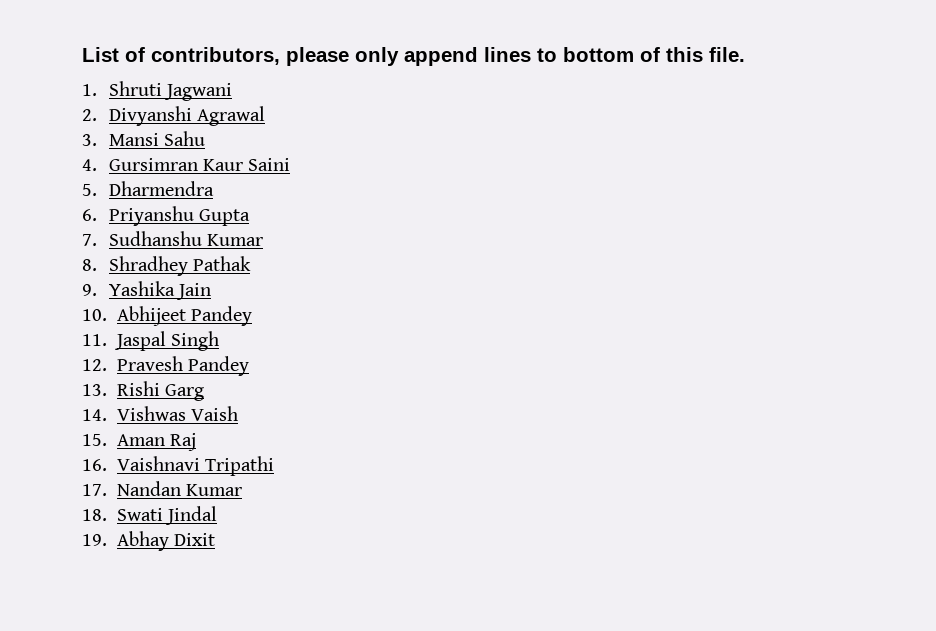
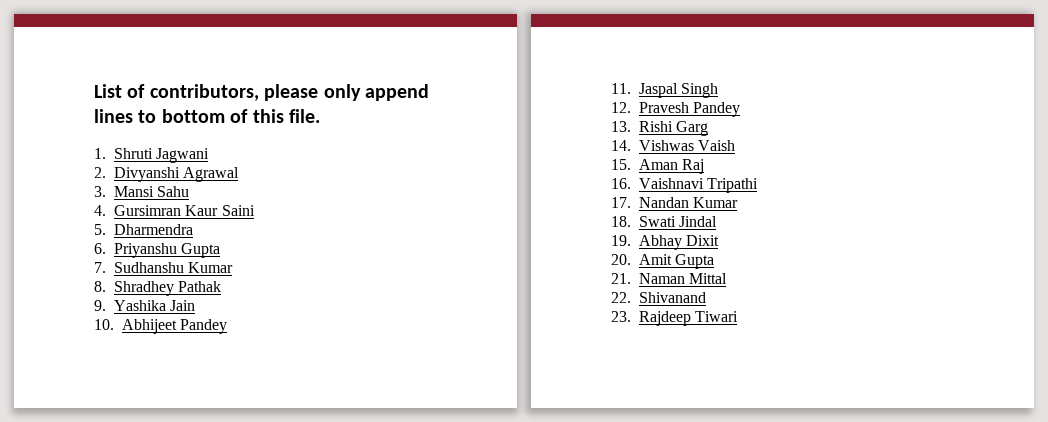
(216, 539) none -> [611,254,715,269] [611,273,728,284] [611,292,706,303] [611,311,739,326] // 20. Amit Gupta // 21. Naman Mittal // 22. Shivanand // 23. Rajdeep Tiwari

